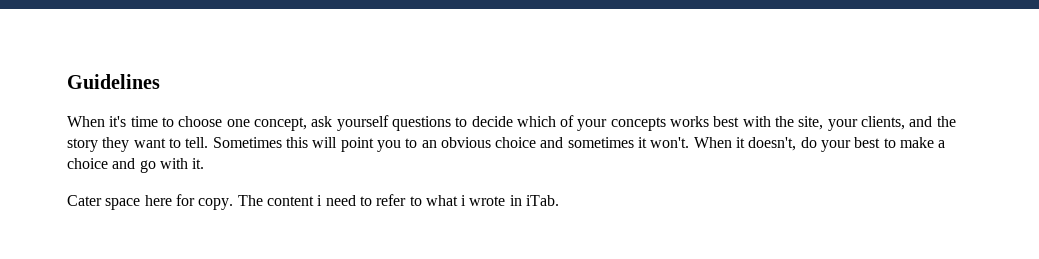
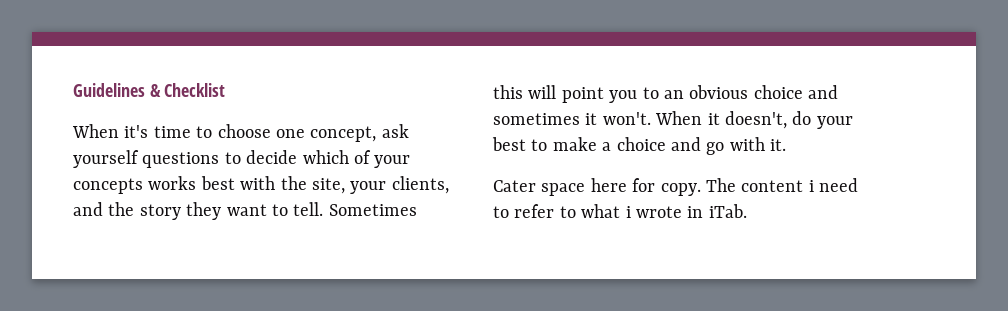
(160, 81) none -> [149,83,226,97] & Checklist

